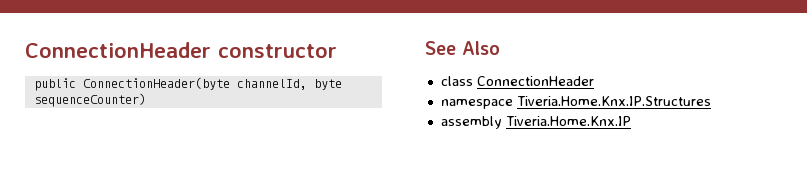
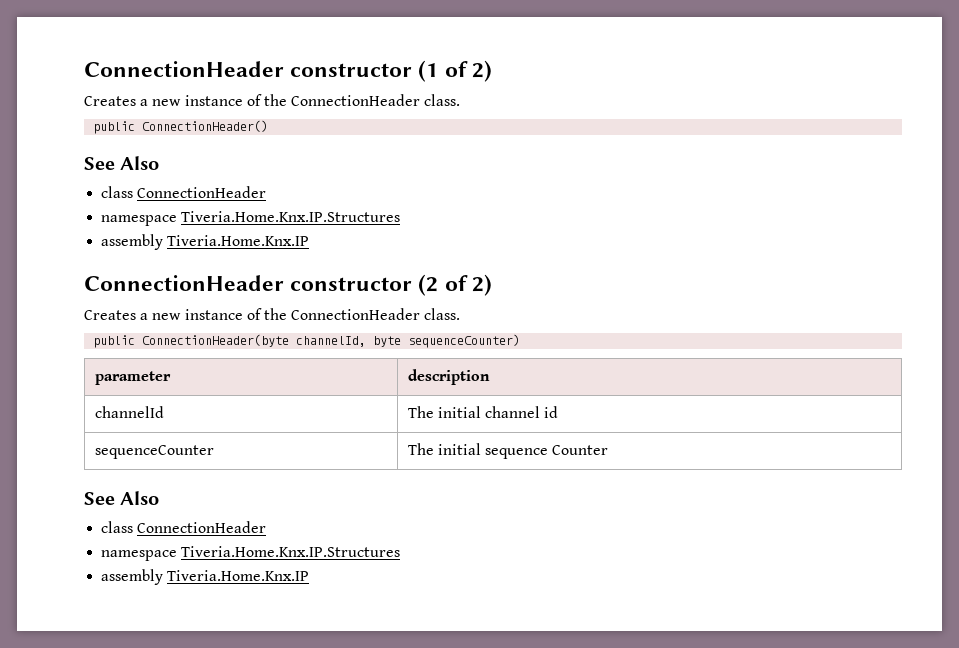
[25,42,337,58] [33,77,342,91] [33,93,146,107] [425,41,500,55] [440,76,594,86] [440,96,711,109] [440,116,631,129] ConnectionHeader constructor // public ConnectionHeader(byte channelId, byte sequenceCounter) // See Also // class ConnectionHeader // namespace Tiveria.Home.Knx.IP.Structures // assembly Tiveria.Home.Knx.IP -> [84,60,492,82] [84,94,461,106] [93,120,269,134] [84,156,160,170] [101,186,267,198] [101,211,401,226] [101,234,310,250] [84,274,492,296] [84,308,461,320] [93,334,521,348] [94,371,171,385] [407,369,490,385] [94,406,164,418] [407,406,559,418] [94,445,214,459] [407,443,609,459] [84,491,160,505] [101,521,267,533] [101,546,401,561] [101,569,310,585] ConnectionHeader constructor (1 of 2) // Creates a new instance of the ConnectionHeader class. // public ConnectionHeader() // See Also // class ConnectionHeader // namespace Tiveria.Home.Knx.IP.Structures // assembly Tiveria.Home.Knx.IP // ConnectionHeader constructor (2 of 2) // Creates a new instance of the ConnectionHeader class. // public ConnectionHeader(byte channelId, byte sequenceCounter) // parameter | description // channelId | The initial channel id // sequenceCounter | The initial sequence Counter // See Also // class ConnectionHeader // namespace Tiveria.Home.Knx.IP.Structures // assembly Tiveria.Home.Knx.IP

